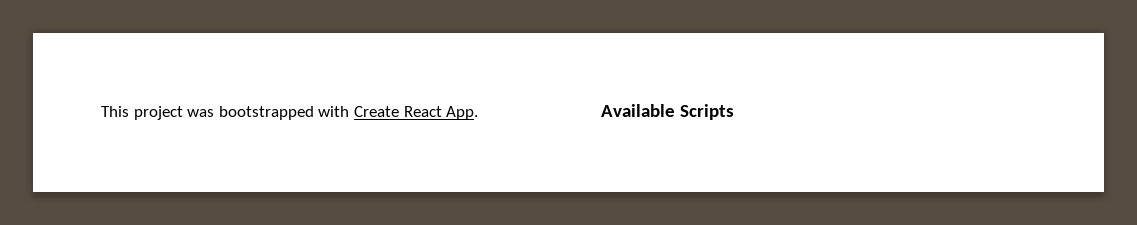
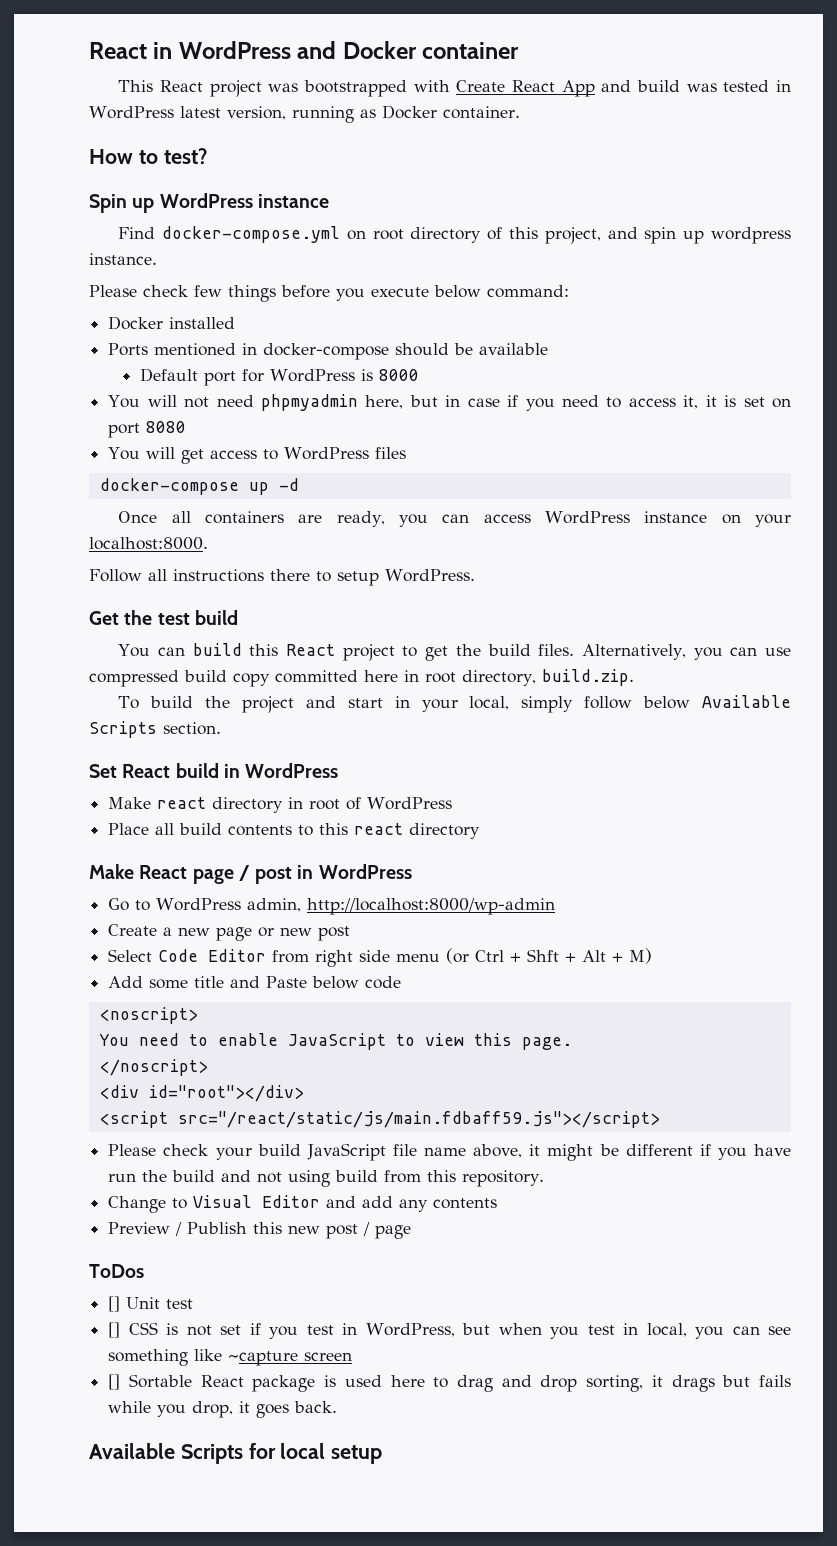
[101,106,129,117] This -> [89,41,520,59] [118,80,203,92] React in WordPress and Docker container // This React
[446,106,479,120] [601,104,734,120] App. // Available Scripts -> [561,80,791,97] [89,105,520,123] [89,148,208,164] [89,193,329,213] [118,226,791,244] [89,253,157,265] [89,285,569,302] [108,316,236,330] [108,343,549,360] [139,368,419,386] [108,394,791,411] [108,421,187,438] [108,447,407,464] [99,478,299,495] [118,511,791,527] [89,537,208,550] [89,569,475,586] [89,610,238,625] [118,643,791,661] [89,669,634,687] [118,695,791,713] [89,721,221,738] [89,763,339,778] [108,797,453,813] [108,823,481,839] [89,864,412,884] [108,898,556,915] [108,924,351,941] [108,948,653,967] [108,976,402,989] [99,1007,198,1024] [98,1033,572,1050] [99,1059,208,1076] [99,1085,304,1102] [99,1111,660,1128] [108,1143,791,1161] [108,1170,545,1187] [108,1195,498,1213] [108,1222,412,1239] [89,1264,144,1278] [108,1296,194,1312] [108,1322,791,1339] [108,1349,353,1366] [108,1374,791,1392] [108,1401,338,1418] [89,1443,383,1464] App and build was tested in WordPress latest version, running as Docker container. // How to test? // Spin up WordPress instance // Find docker-compose.yml on root directory of this project, and spin up wordpress instance. // Please check few things before you execute below command: // Docker installed // Ports mentioned in docker-compose should be available // Default port for WordPress is 8000 // You will not need phpmyadmin here, but in case if you need to access it, it is set on port 8080 // You will get access to WordPress files // docker-compose up -d // Once all containers are ready, you can access WordPress instance on your localhost:8000. // Follow all instructions there to setup WordPress. // Get the test build // You can build this React project to get the build files. Alternatively, you can use compressed build copy committed here in root directory, build.zip. // To build the project and start in your local, simply follow below Available Scripts section. // Set React build in WordPress // Make react directory in root of WordPress // Place all build contents to this react directory // Make React page / post in WordPress // Go to WordPress admin, http://localhost:8000/wp-admin // Create a new page or new post // Select Code Editor from right side menu (or Ctrl + Shft + Alt + M) // Add some title and Paste below code // <noscript> // You need to enable JavaScript to view this page. // </noscript> // <div id="root"></div> // <script src="/react/static/js/main.fdbaff59.js"></script> // Please check your build JavaScript file name above, it might be different if you have run the build and not using build from this repository. // Change to Visual Editor and add any contents // Preview / Publish this new post / page // ToDos // [] Unit test // [] CSS is not set if you test in WordPress, but when you test in local, you can see something like ~capture screen // [] Sortable React package is used here to drag and drop sorting, it drags but fails while you drop, it goes back. // Available Scripts for local setup

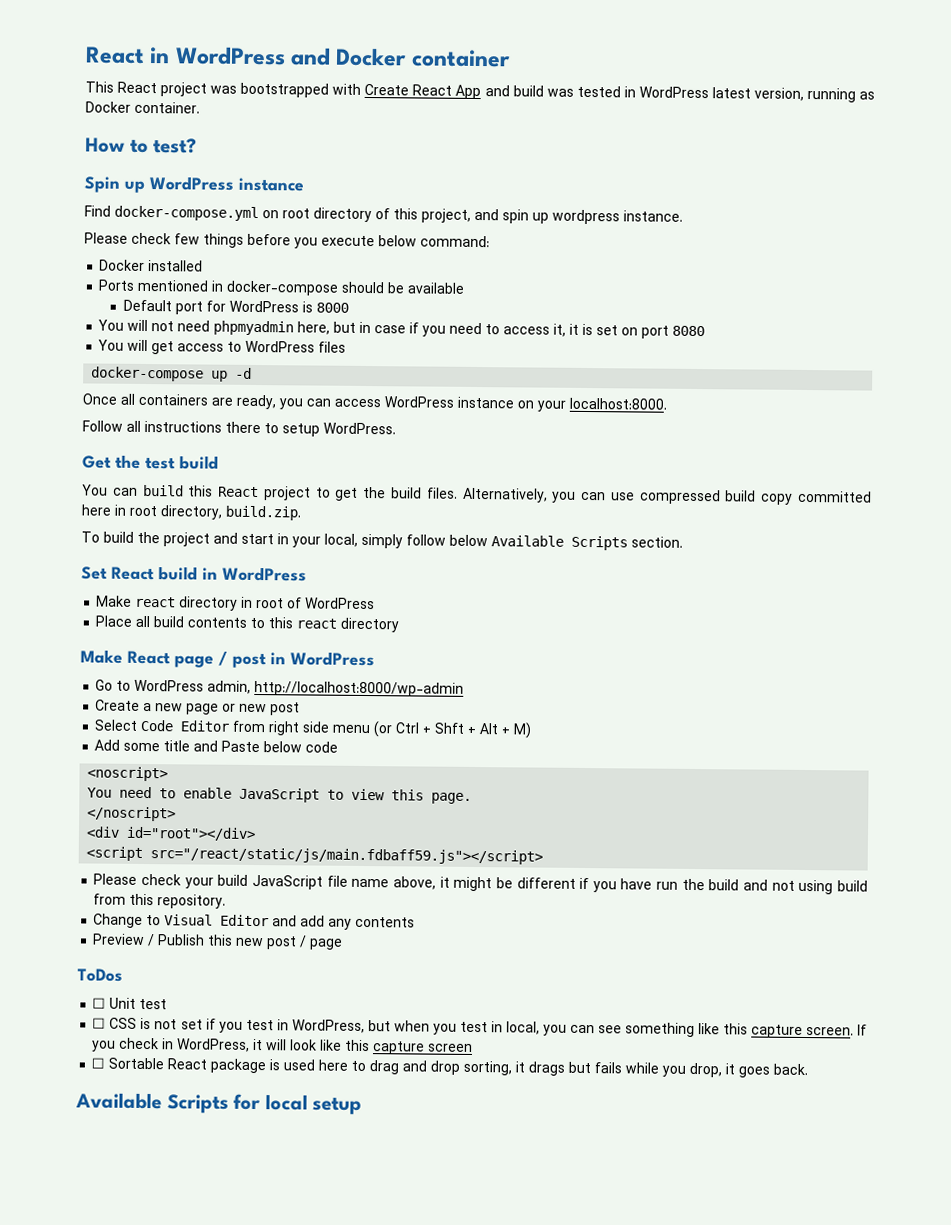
[108,1296,121,1312] [] -> [92,997,107,1009] ☐
[108,1322,121,1338] [] -> [92,1017,107,1029] ☐
[228,1351,299,1366] ~capture -> [722,1023,867,1038] [91,1037,426,1055] this capture screen. If you check in WordPress, it will look like this capture
[108,1374,121,1390] [] -> [91,1057,106,1069] ☐

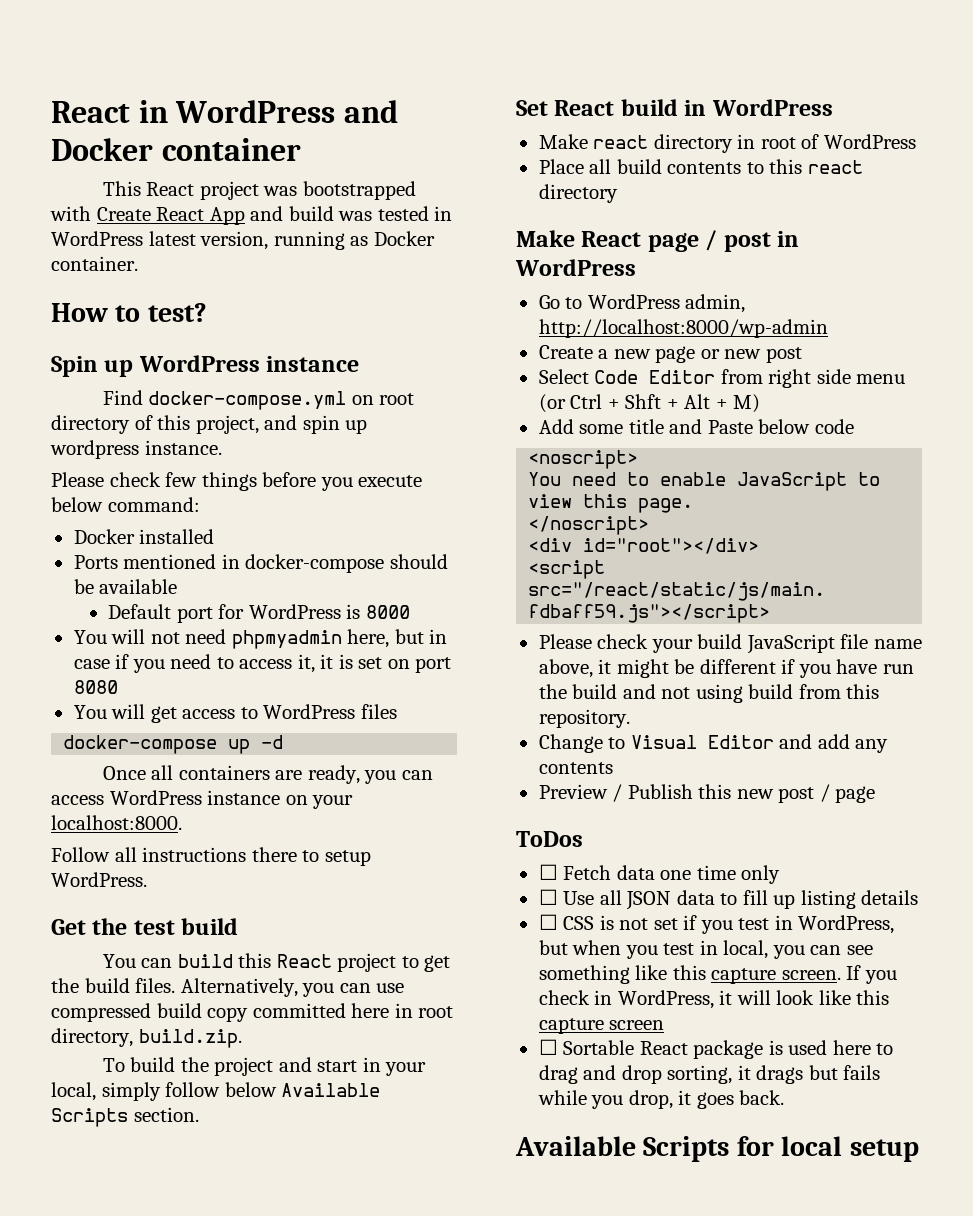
[109,997,168,1010] Unit test -> [563,865,781,884] [538,889,919,910] Fetch data one time only // ☐ Use all JSON data to fill up listing details

